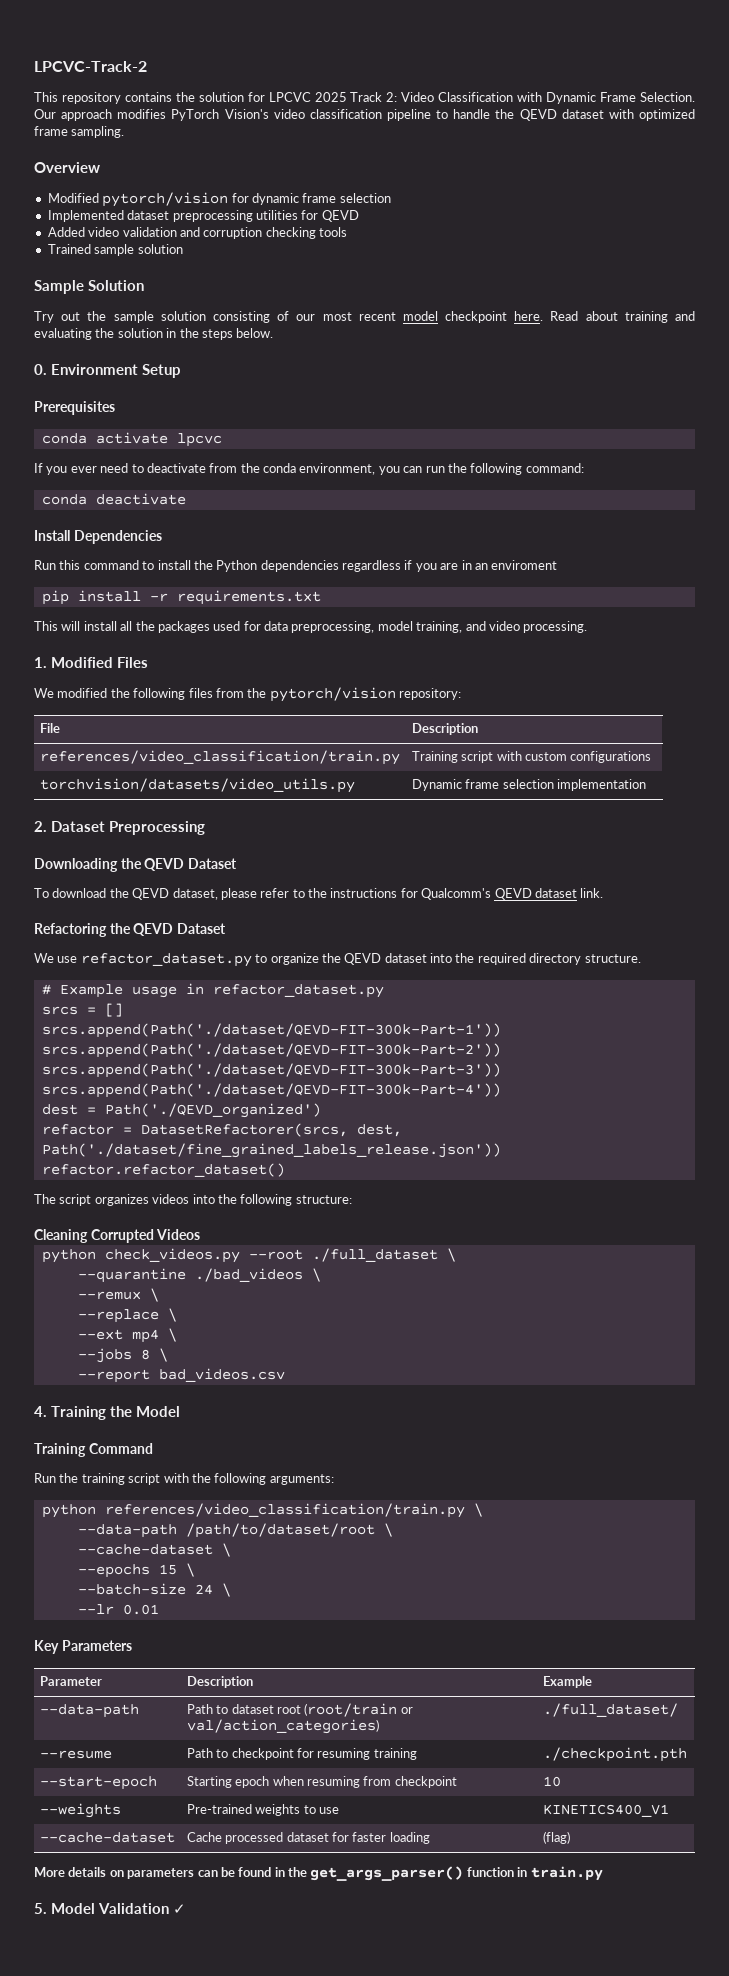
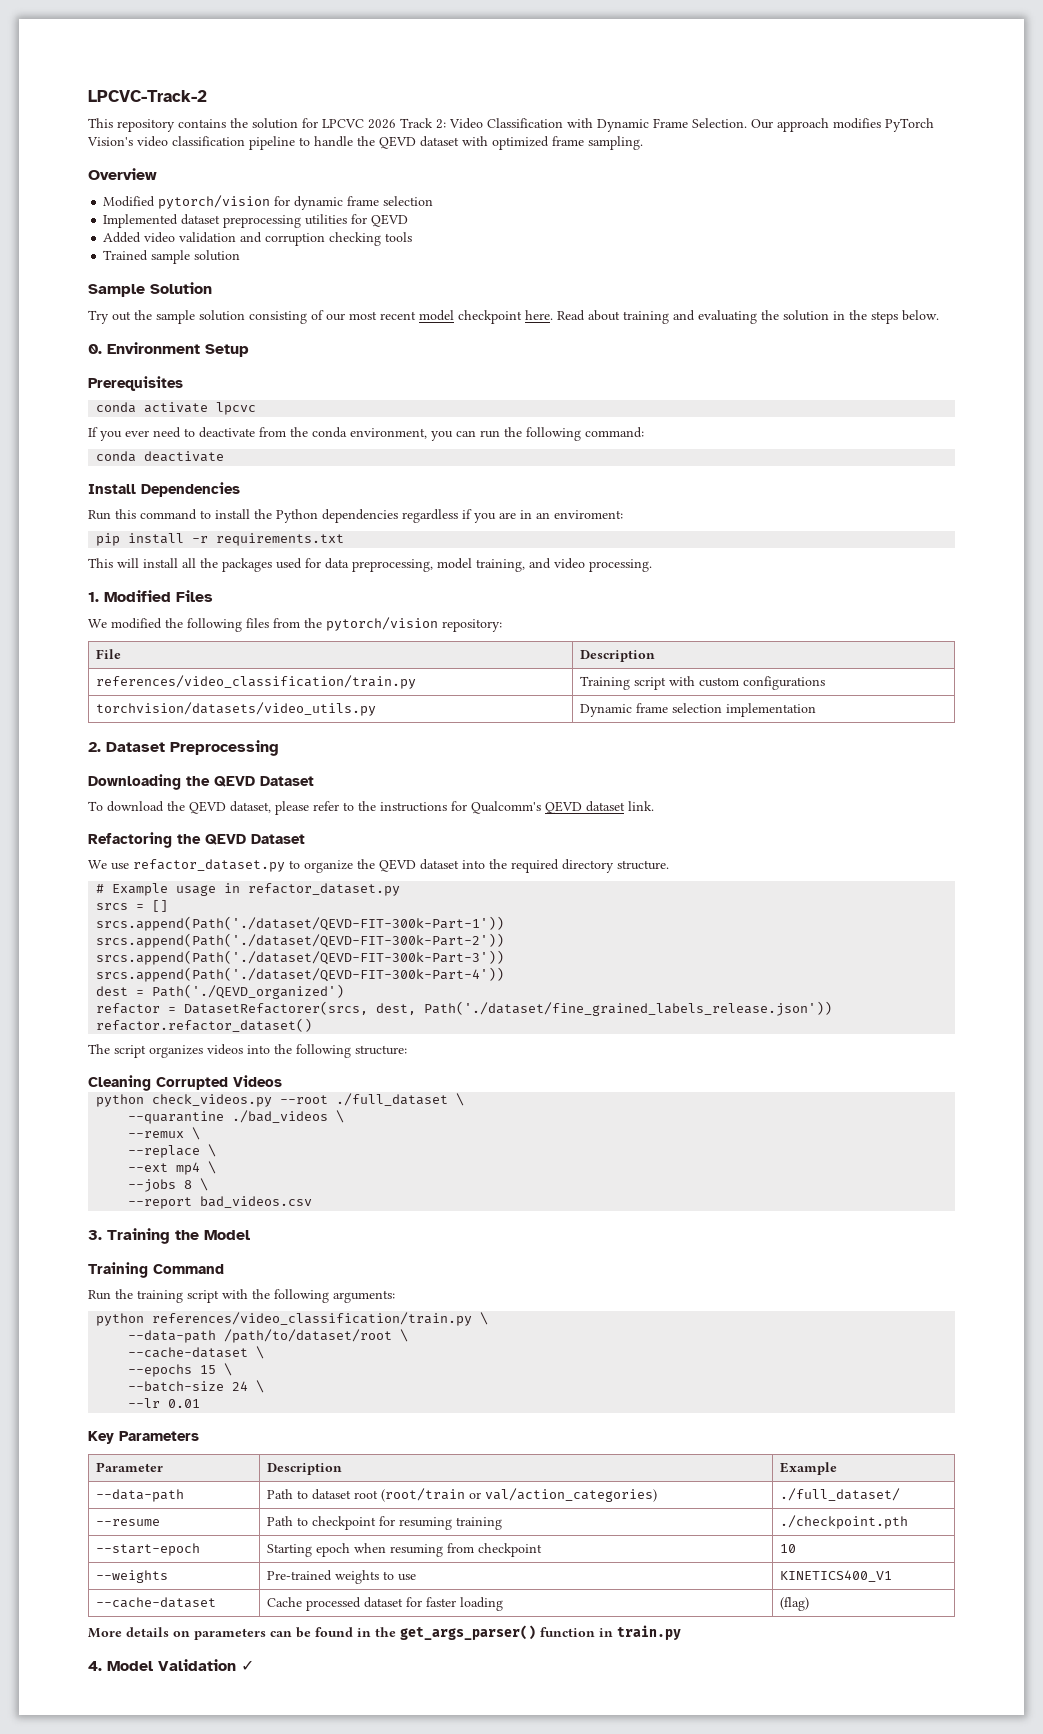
[314,92,347,102] 2025 -> [368,119,396,129] 2026
[491,560,558,570] enviroment -> [554,510,623,519] enviroment:
[34,1406,47,1417] 4. -> [88,1230,102,1240] 3.
[34,1903,47,1914] 5. -> [88,1661,102,1671] 4.

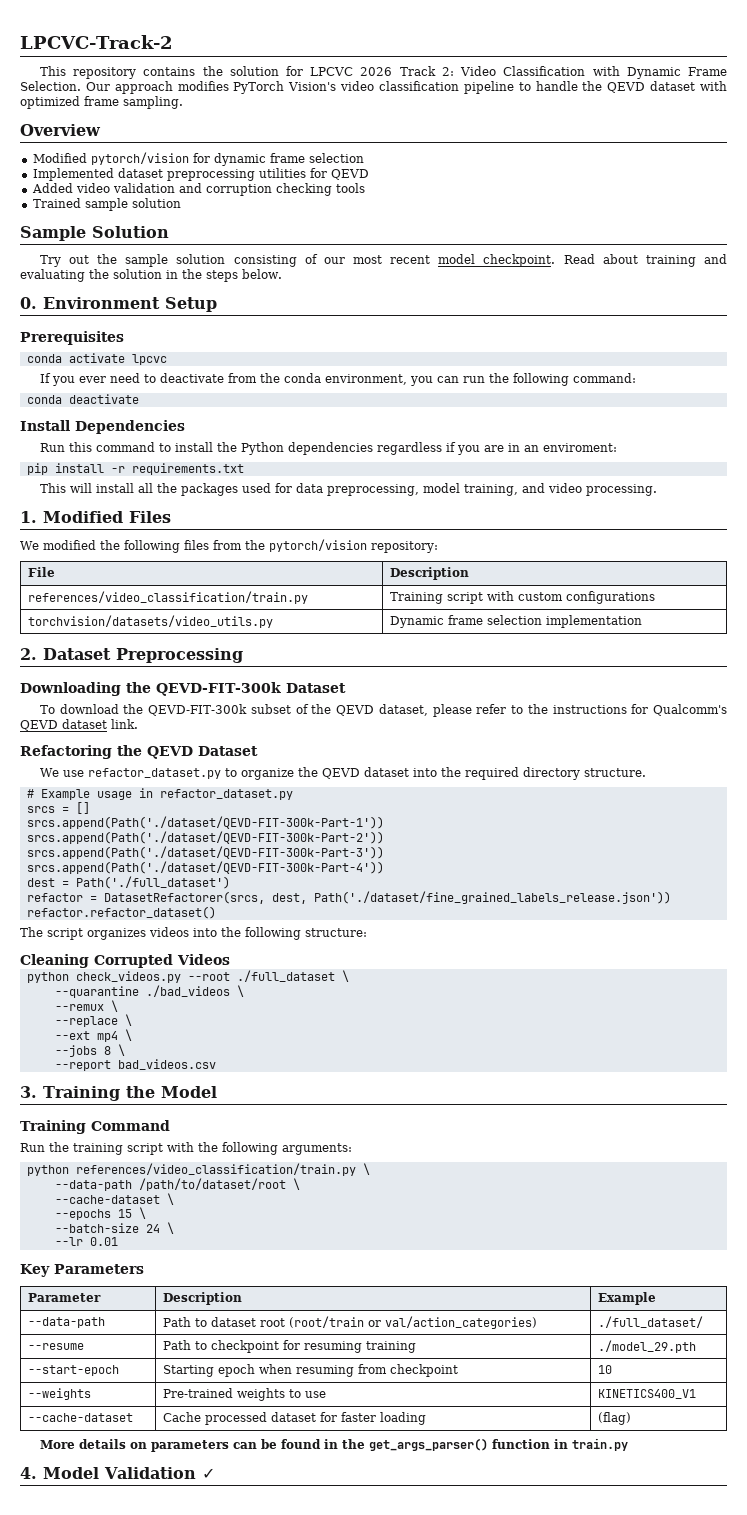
[458,310,553,324] checkpoint here. -> [483,254,556,267] checkpoint.
[214,776,255,787] QEVD -> [156,682,281,696] QEVD-FIT-300k
(185, 806) none -> [148,704,332,716] QEVD-FIT-300k subset of the
[152,984,345,999] Path('./QEVD_organized') -> [75,876,230,889] Path('./full_dataset')
[780,1515,909,1529] ./checkpoint.pth -> [598,1340,697,1353] ./model_29.pth

